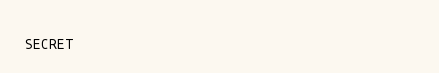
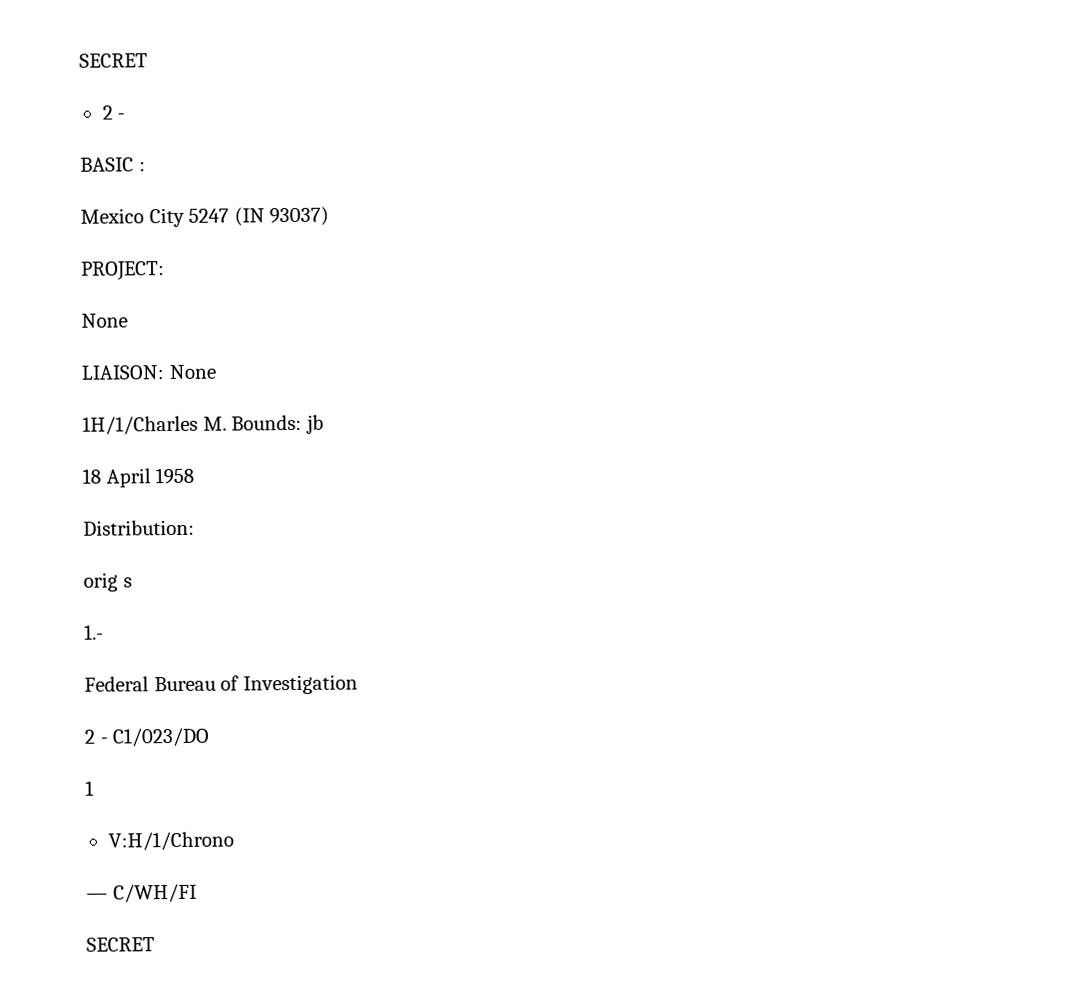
[25,39,74,49] SECRET -> [79,53,148,68] [101,105,126,120] [80,157,146,172] [80,206,330,228] [81,261,165,281] [81,313,128,328] [81,364,216,380] [82,414,324,435] [82,467,195,488] [83,519,195,536] [83,572,132,592] [84,624,104,640] [84,674,358,695] [84,727,211,747] [85,780,94,796] [107,831,234,851] [86,883,197,903] [86,937,155,952] SECRET // 2 - // BASIC : // Mexico City 5247 (IN 93037) // PROJECT: // None // LIAISON: None // 1H/1/Charles M. Bounds: jb // 18 April 1958 // Distribution: // orig s // 1.- // Federal Bureau of Investigation // 2 - C1/023/DO // 1 // V:H/1/Chrono // — C/WH/FI // SECRET

